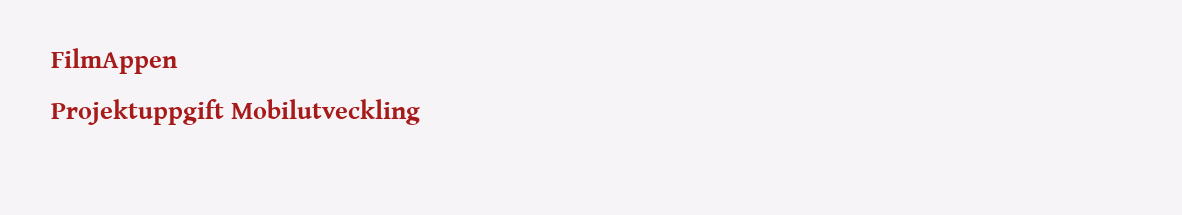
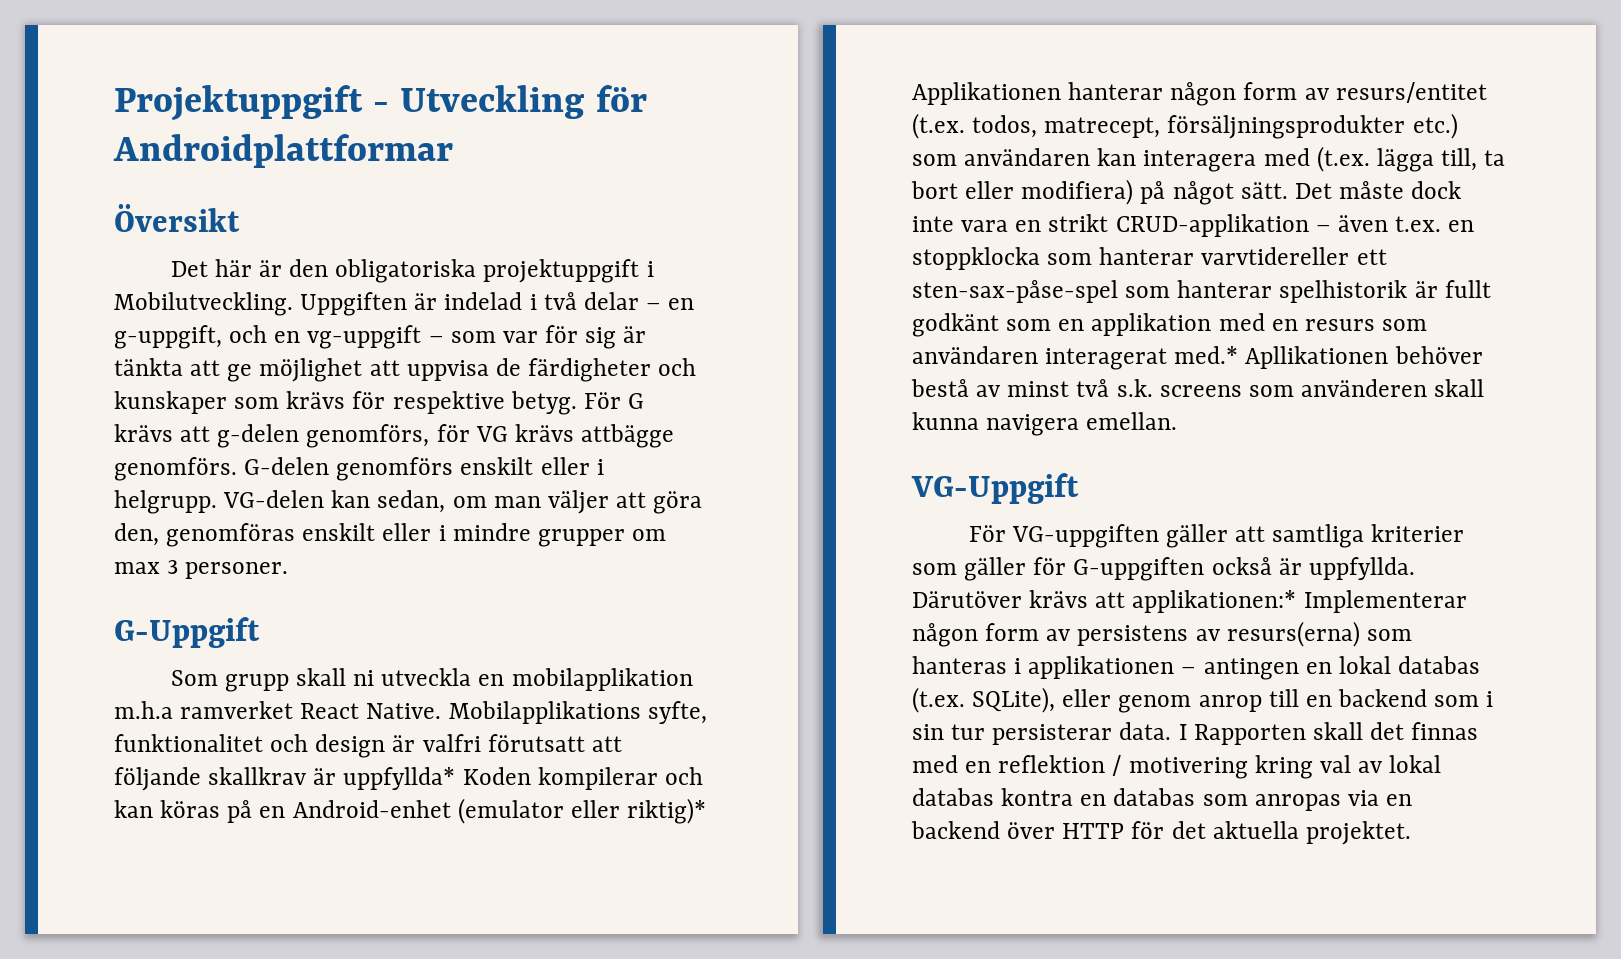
[51,48,178,74] [51,99,421,125] FilmAppen // Projektuppgift Mobilutveckling -> [114,85,647,121] [113,134,453,168] [114,204,240,232] [170,259,654,283] [114,292,695,316] [114,325,647,349] [114,358,697,382] [114,391,645,415] [114,424,675,448] [114,457,604,481] [114,490,703,514] [114,523,667,547] [114,560,289,579] [114,617,260,648] [170,668,693,692] [114,701,707,724] [114,734,622,758] [114,767,703,791] [114,798,707,824] [912,82,1487,106] [912,113,1458,139] [912,146,1506,172] [911,179,1462,205] [912,214,1475,237] [912,247,1387,270] [912,280,1491,303] [912,313,1428,337] [912,346,1483,370] [911,379,1485,397] [912,412,1178,436] [911,473,1079,504] [968,524,1465,548] [912,557,1415,581] [912,590,1467,613] [912,621,1412,647] [912,656,1481,680] [912,687,1494,713] [912,722,1479,745] [912,755,1442,779] [912,788,1413,811] [911,821,1411,845] Projektuppgift - Utveckling för Androidplattformar // Översikt // Det här är den obligatoriska projektuppgift i Mobilutveckling. Uppgiften är indelad i två delar – en g-uppgift, och en vg-uppgift – som var för sig är tänkta att ge möjlighet att uppvisa de färdigheter och kunskaper som krävs för respektive betyg. För G krävs att g-delen genomförs, för VG krävs attbägge genomförs. G-delen genomförs enskilt eller i helgrupp. VG-delen kan sedan, om man väljer att göra den, genomföras enskilt eller i mindre grupper om max 3 personer. // G-Uppgift // Som grupp skall ni utveckla en mobilapplikation m.h.a ramverket React Native. Mobilapplikations syfte, funktionalitet och design är valfri förutsatt att följande skallkrav är uppfyllda* Koden kompilerar och kan köras på en Android-enhet (emulator eller riktig)* Applikationen hanterar någon form av resurs/entitet (t.ex. todos, matrecept, försäljningsprodukter etc.) som användaren kan interagera med (t.ex. lägga till, ta bort eller modifiera) på något sätt. Det måste dock inte vara en strikt CRUD-applikation – även t.ex. en stoppklocka som hanterar varvtidereller ett sten-sax-påse-spel som hanterar spelhistorik är fullt godkänt som en applikation med en resurs som användaren interagerat med.* Apllikationen behöver bestå av minst två s.k. screens som använderen skall kunna navigera emellan. // VG-Uppgift // För VG-uppgiften gäller att samtliga kriterier som gäller för G-uppgiften också är uppfyllda. Därutöver krävs att applikationen:* Implementerar någon form av persistens av resurs(erna) som hanteras i applikationen – antingen en lokal databas (t.ex. SQLite), eller genom anrop till en backend som i sin tur persisterar data. I Rapporten skall det finnas med en reflektion / motivering kring val av lokal databas kontra en databas som anropas via en backend över HTTP för det aktuella projektet.

